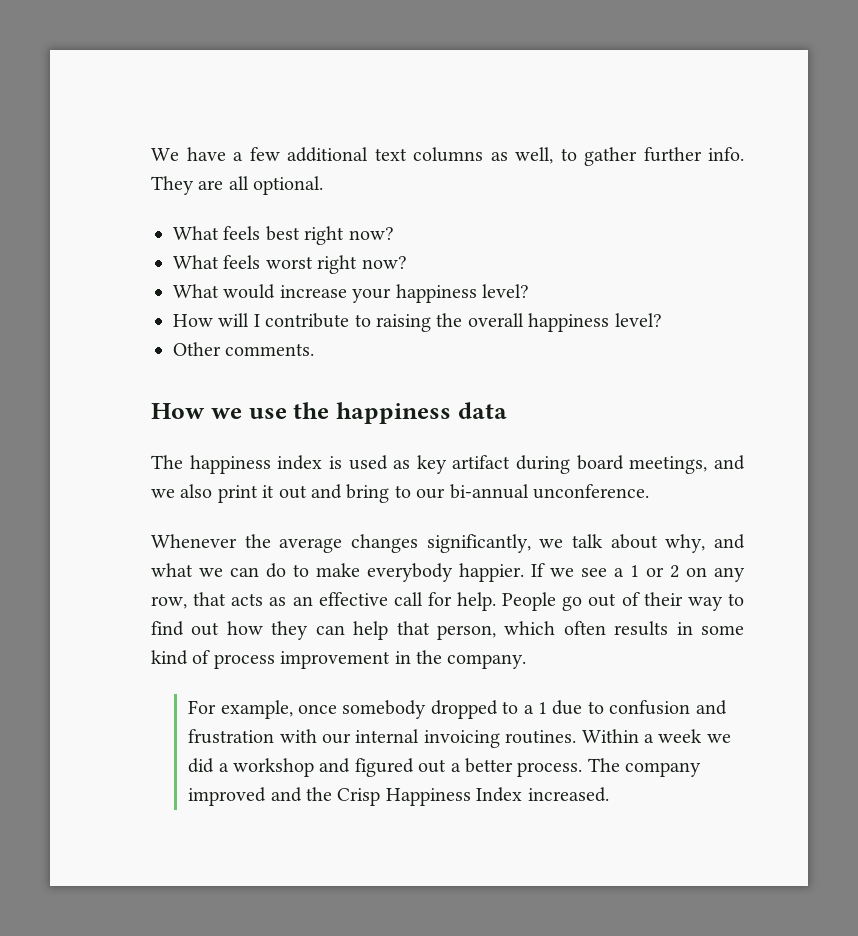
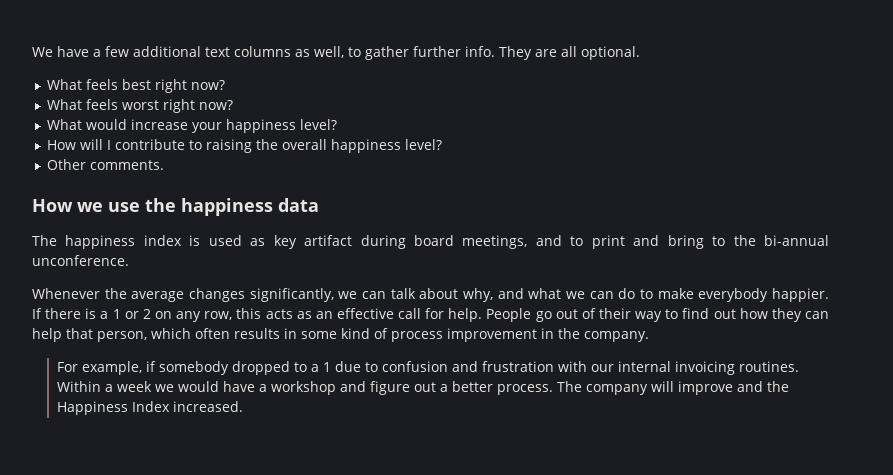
[151,484,307,503] we also print it out -> [570,235,625,249] to print
[416,488,446,499] our -> [733,235,756,246] the
(564, 543) none -> [362,291,386,299] can
[550,568,607,577] we see -> [45,308,97,319] there is
[193,592,227,606] that -> [236,308,262,319] this
[297,704,337,714] once -> [145,361,156,372] if
[188,758,215,773] did -> [177,381,255,392] would have
[354,758,414,777] figured -> [369,381,410,395] figure
[188,787,267,806] improved -> [650,381,733,395] will improve
[337,788,381,806] Crisp -> (789, 386) none

